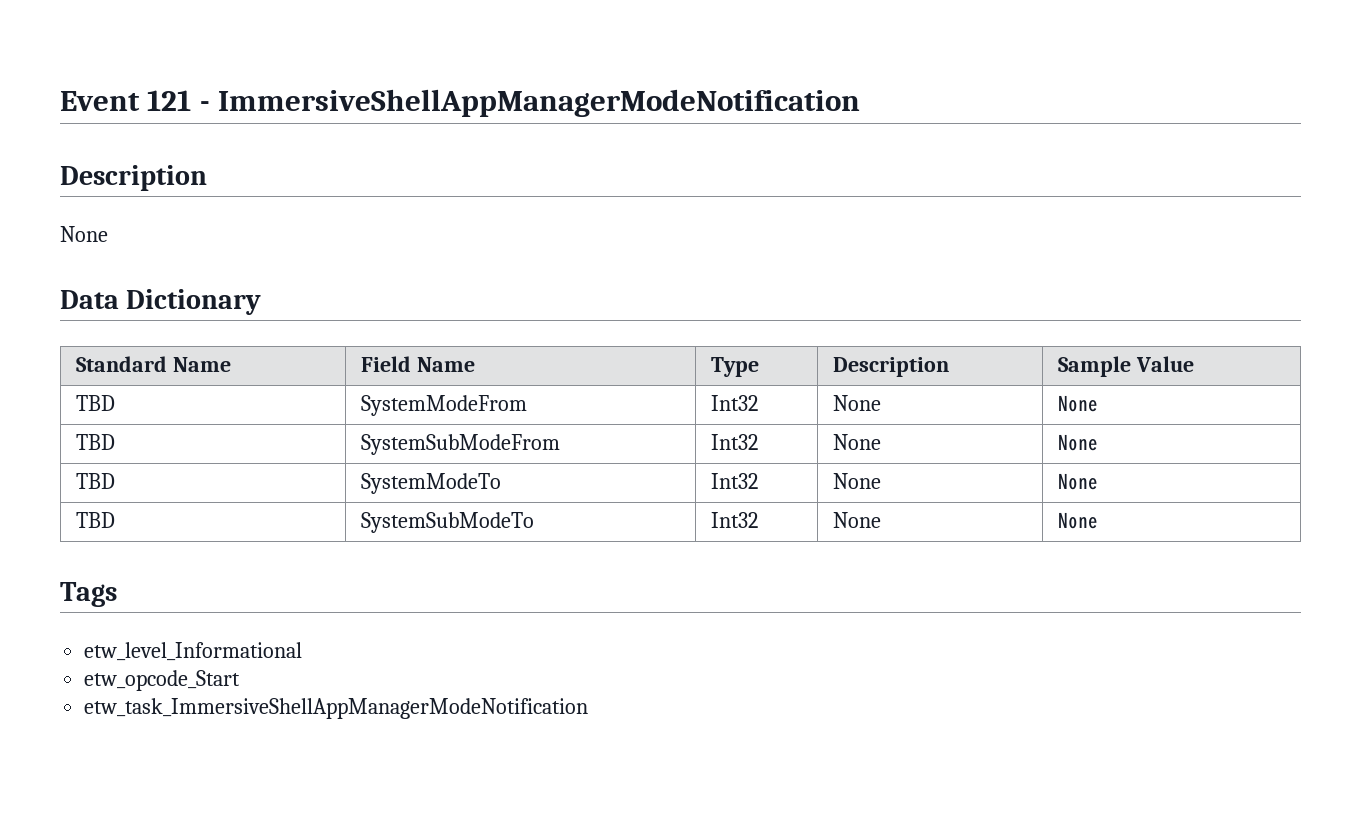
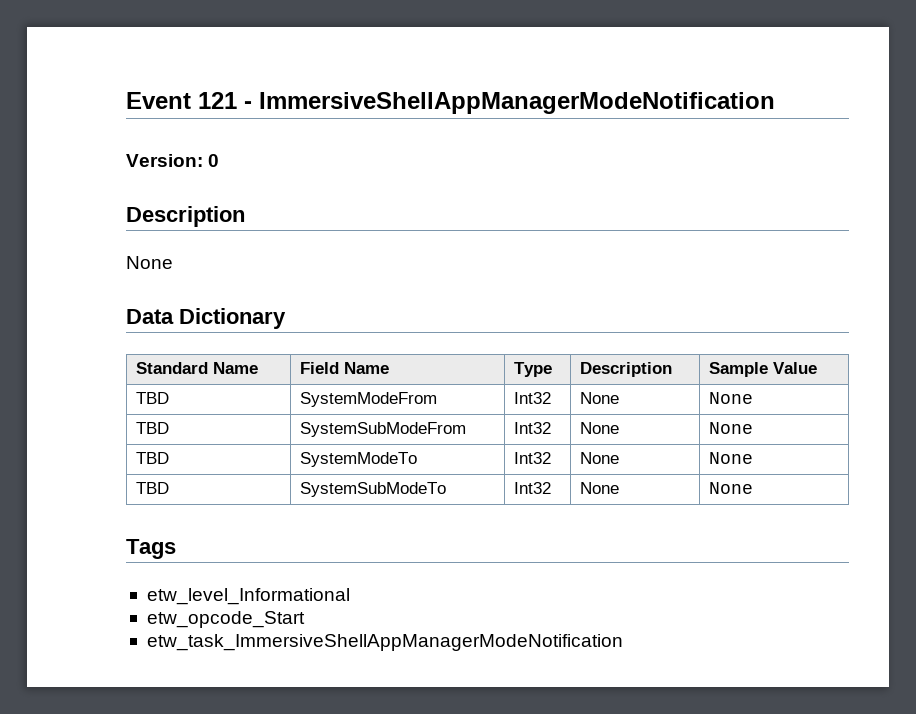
(861, 103) none -> [126,154,220,167] // Version: 0

